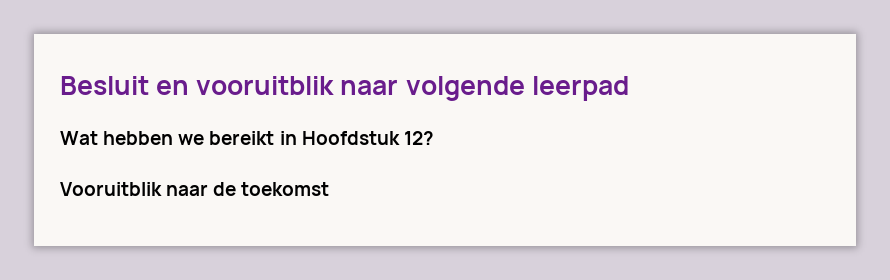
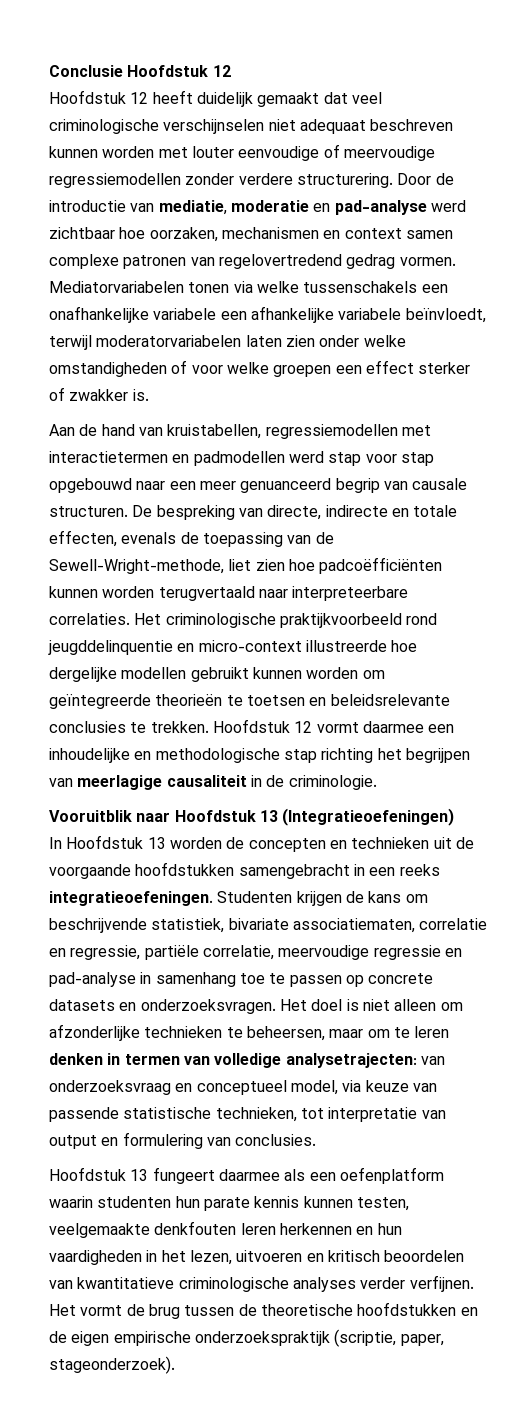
[60,76,629,101] [60,131,434,145] [60,182,330,196] Besluit en vooruitblik naar volgende leerpad // Wat hebben we bereikt in Hoofdstuk 12? // Vooruitblik naar de toekomst -> [49,65,231,77] [49,90,382,107] [49,119,454,134] [49,144,435,161] [49,173,454,188] [49,200,466,215] [49,227,453,242] [49,254,456,269] [49,281,448,293] [49,306,486,323] [49,335,406,350] [49,360,471,377] [49,387,149,401] [49,424,431,439] [49,451,434,466] [49,478,468,493] [49,505,458,520] [49,530,334,547] [49,557,443,574] [49,586,409,601] [49,613,438,628] [48,640,418,655] [49,667,385,682] [49,694,450,709] [49,719,455,733] [49,748,470,763] [49,775,377,790] [49,808,455,826] [49,835,474,852] [49,862,440,879] [49,891,428,906] [49,918,488,933] [49,945,462,960] [49,972,434,987] [49,999,463,1014] [49,1024,450,1041] [49,1053,445,1068] [49,1080,437,1095] [49,1107,446,1122] [49,1132,317,1149] [49,1167,444,1184] [49,1196,409,1211] [49,1221,402,1238] [49,1250,465,1265] [49,1275,474,1292] [49,1302,478,1319] [49,1329,444,1347] [49,1356,175,1374] Conclusie Hoofdstuk 12 // Hoofdstuk 12 heeft duidelijk gemaakt dat veel criminologische verschijnselen niet adequaat beschreven kunnen worden met louter eenvoudige of meervoudige regressiemodellen zonder verdere structurering. Door de introductie van mediatie, moderatie en pad-analyse werd zichtbaar hoe oorzaken, mechanismen en context samen complexe patronen van regelovertredend gedrag vormen. Mediatorvariabelen tonen via welke tussenschakels een onafhankelijke variabele een afhankelijke variabele beïnvloedt, terwijl moderatorvariabelen laten zien onder welke omstandigheden of voor welke groepen een effect sterker of zwakker is. // Aan de hand van kruistabellen, regressiemodellen met interactietermen en padmodellen werd stap voor stap opgebouwd naar een meer genuanceerd begrip van causale structuren. De bespreking van directe, indirecte en totale effecten, evenals de toepassing van de Sewell-Wright-methode, liet zien hoe padcoëfficiënten kunnen worden terugvertaald naar interpreteerbare correlaties. Het criminologische praktijkvoorbeeld rond jeugddelinquentie en micro-context illustreerde hoe dergelijke modellen gebruikt kunnen worden om geïntegreerde theorieën te toetsen en beleidsrelevante conclusies te trekken. Hoofdstuk 12 vormt daarmee een inhoudelijke en methodologische stap richting het begrijpen van meerlagige causaliteit in de criminologie. // Vooruitblik naar Hoofdstuk 13 (Integratieoefeningen) // In Hoofdstuk 13 worden de concepten en technieken uit de voorgaande hoofdstukken samengebracht in een reeks integratieoefeningen. Studenten krijgen de kans om beschrijvende statistiek, bivariate associatiematen, correlatie en regressie, partiële correlatie, meervoudige regressie en pad-analyse in samenhang toe te passen op concrete datasets en onderzoeksvragen. Het doel is niet alleen om afzonderlijke technieken te beheersen, maar om te leren denken in termen van volledige analysetrajecten: van onderzoeksvraag en conceptueel model, via keuze van passende statistische technieken, tot interpretatie van output en formulering van conclusies. // Hoofdstuk 13 fungeert daarmee als een oefenplatform waarin studenten hun parate kennis kunnen testen, veelgemaakte denkfouten leren herkennen en hun vaardigheden in het lezen, uitvoeren en kritisch beoordelen van kwantitatieve criminologische analyses verder verfijnen. Het vormt de brug tussen de theoretische hoofdstukken en de eigen empirische onderzoekspraktijk (scriptie, paper, stageonderzoek).

